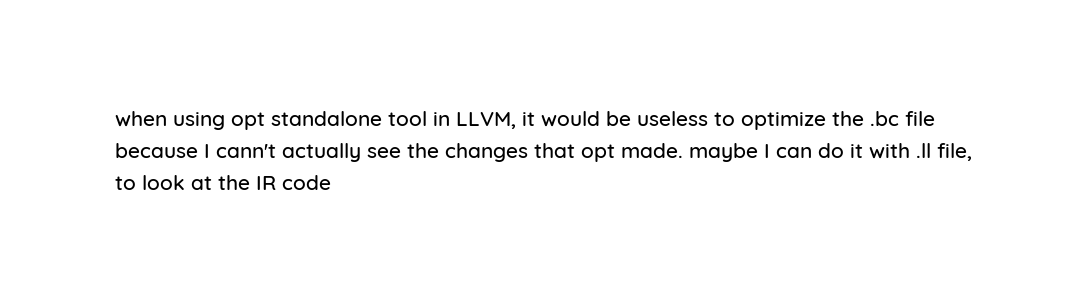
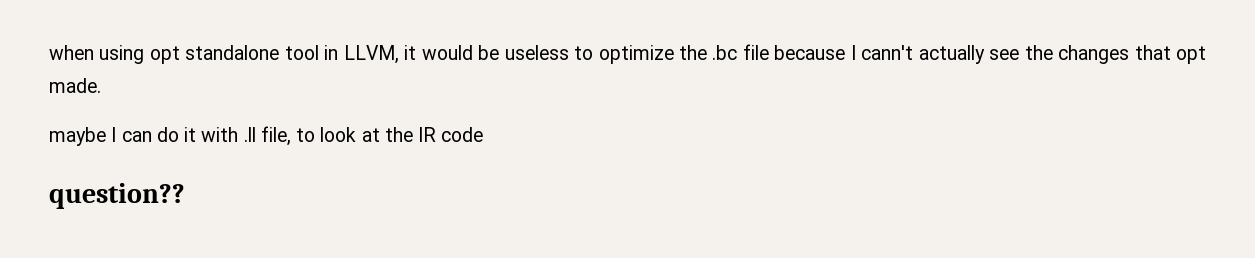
(683, 150) none -> (101, 85) //
(331, 182) none -> [49,183,185,209] // question??

